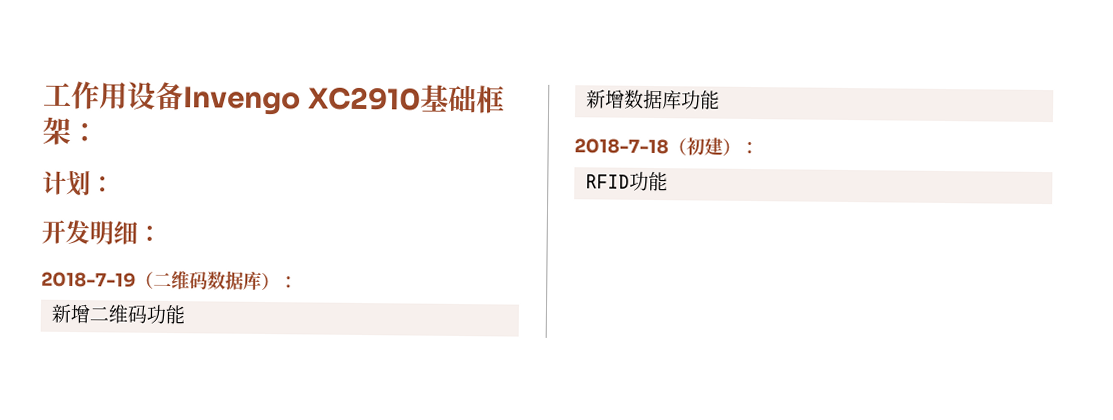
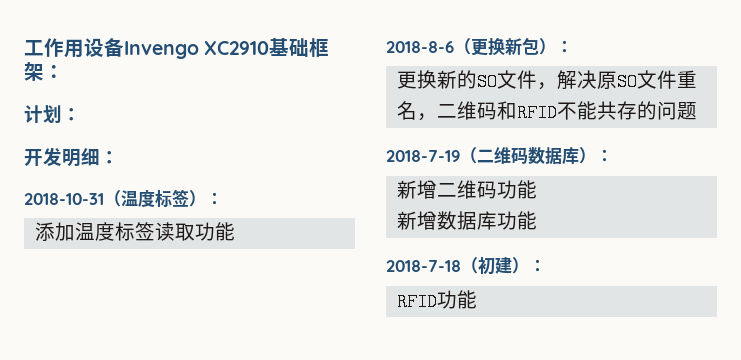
(162, 233) none -> [24,189,223,208] [34,222,235,241] [386,37,573,56] [396,70,697,91] [396,101,697,122] // 2018-10-31（温度标签）： // 添加温度标签读取功能 // 2018-8-6（更换新包）： // 更换新的SO文件，解决原SO文件重名，二维码和RFID不能共存的问题

